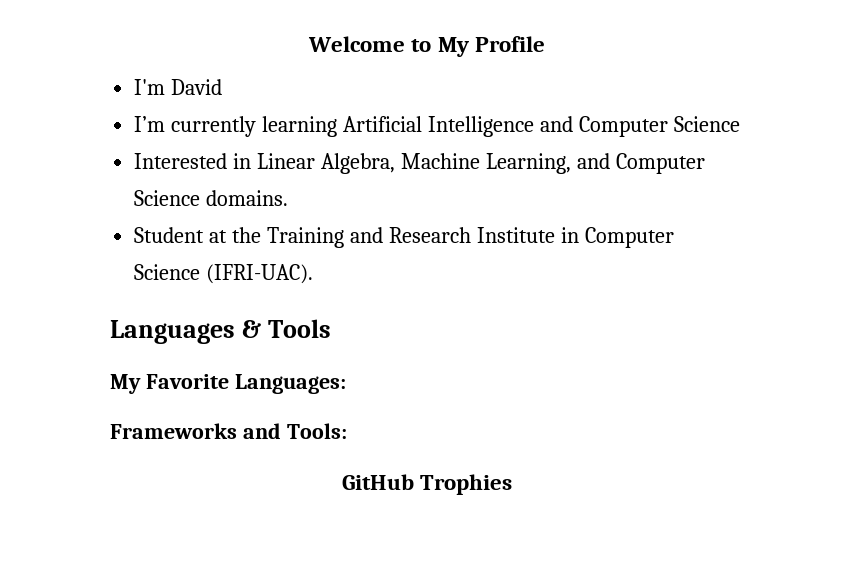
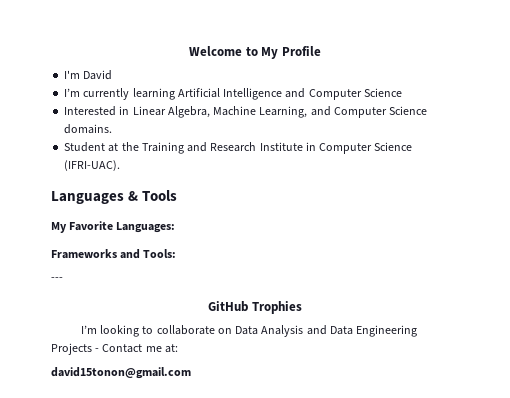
(347, 431) none -> [51,277,63,281] // ---
(513, 484) none -> [80,325,418,337] [51,343,178,355] [51,367,191,379] // I’m looking to collaborate on Data Analysis and Data Engineering Projects - Contact me at: // david15tonon@gmail.com

